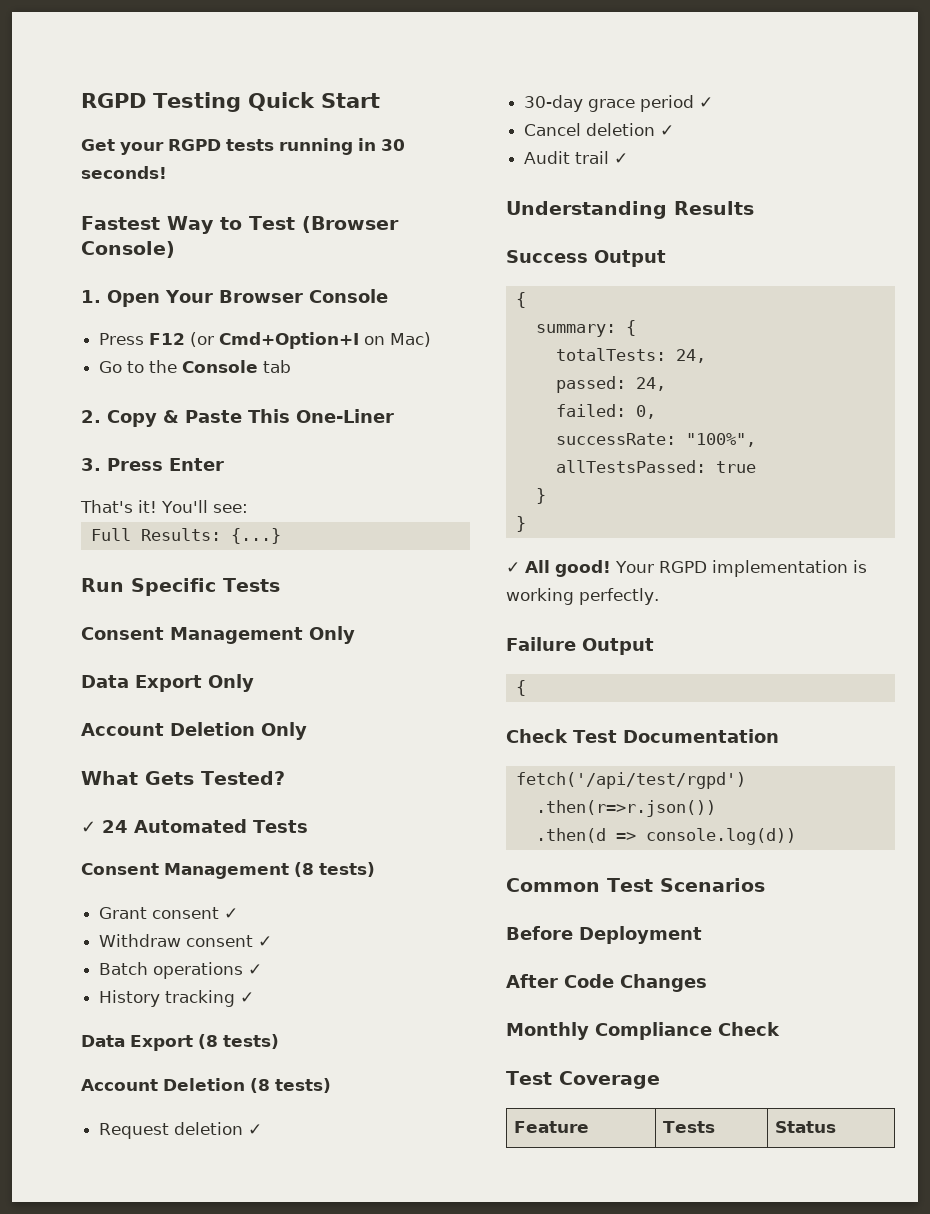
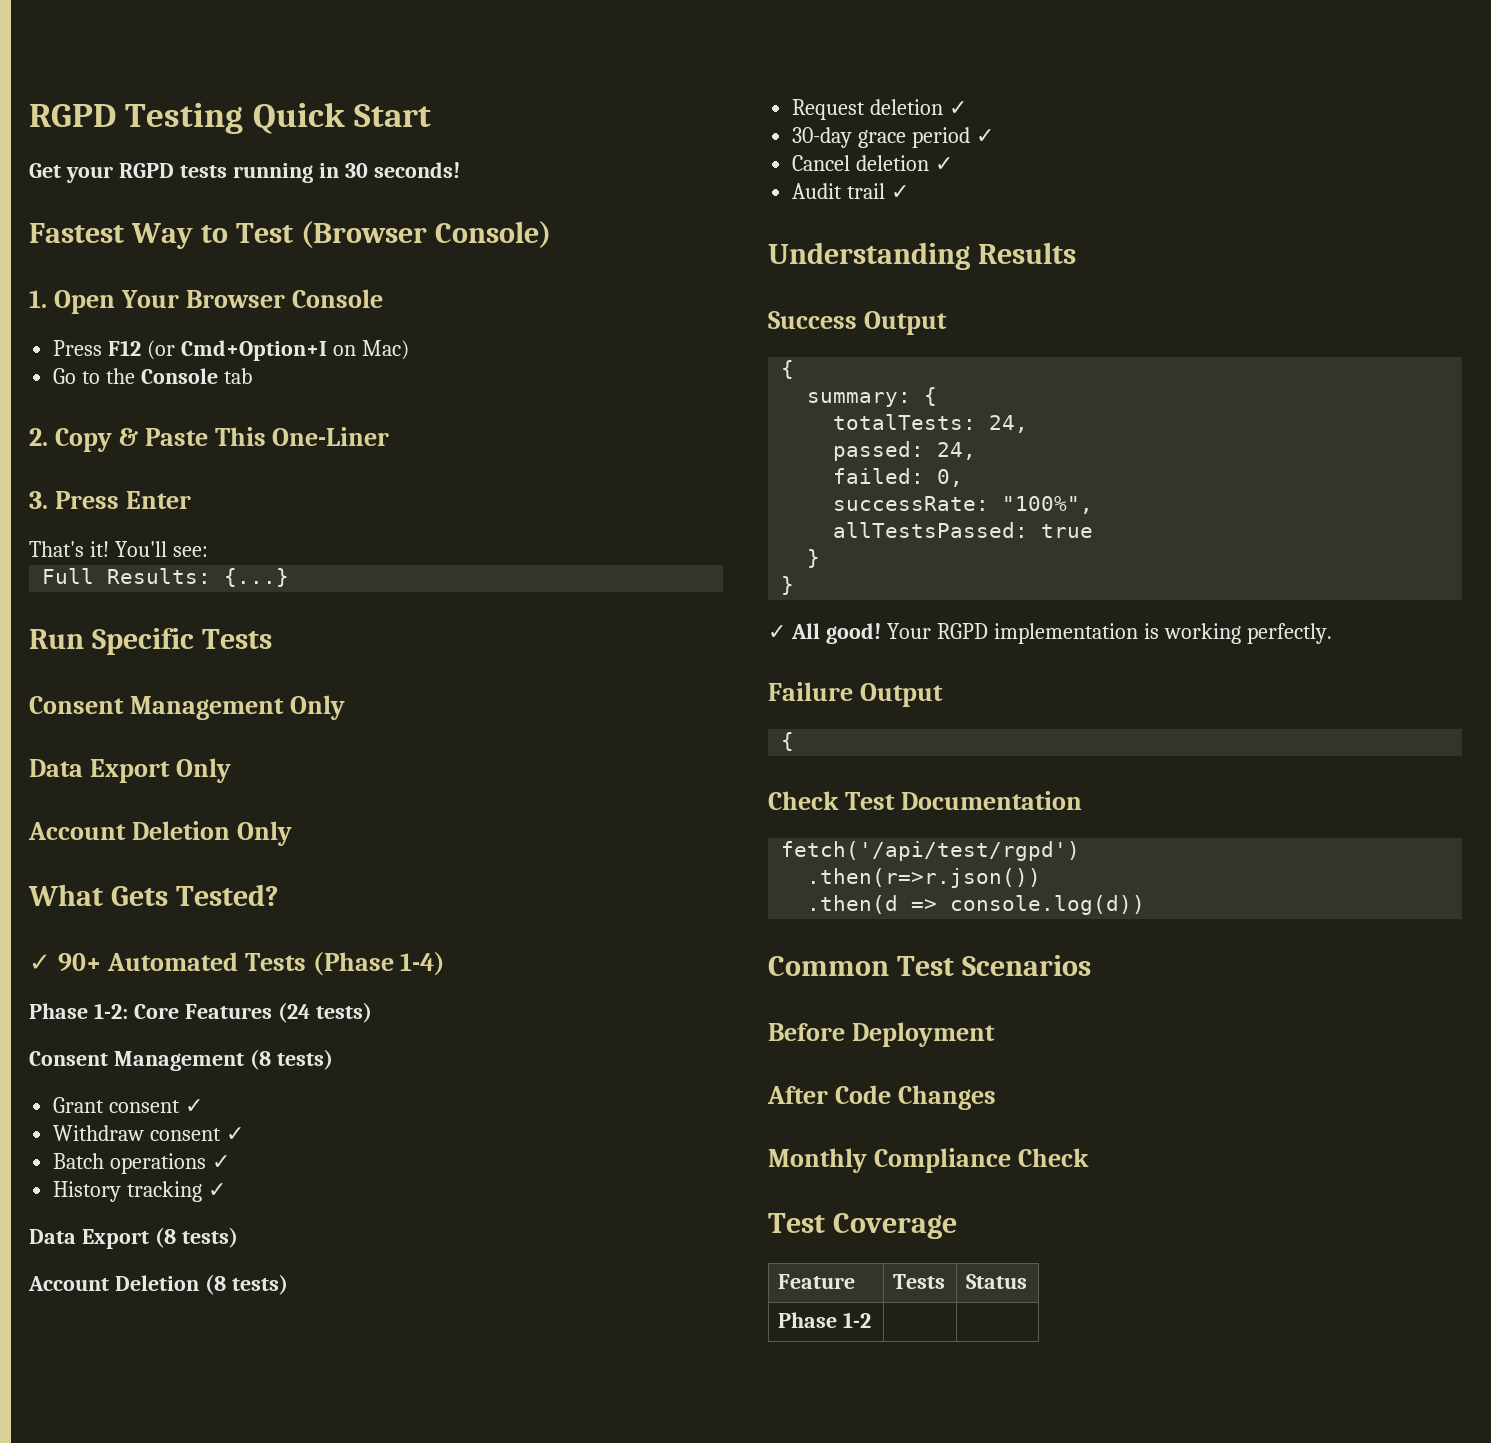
[102,820,128,833] 24 -> [57,953,101,971] 90+
(308, 826) none -> [312,952,446,976] [29,1002,372,1023] (Phase 1-4) // Phase 1-2: Core Features (24 tests)
(837, 1127) none -> [777,1312,871,1328] // Phase 1-2 | |

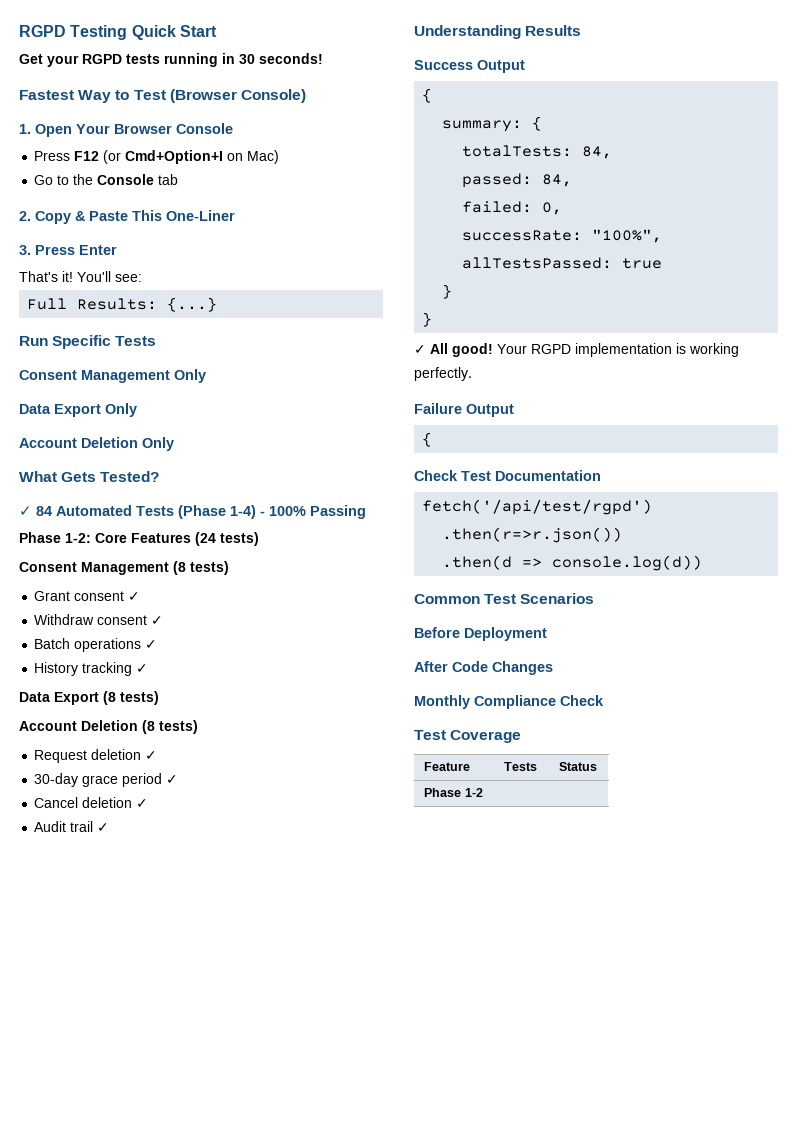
[57,953,101,971] 90+ -> [36,506,52,516] 84
(446, 964) none -> [260,505,366,519] - 100% Passing
[989,415,1029,433] 24, -> [582,146,613,159] 84,
[937,442,977,460] 24, -> [542,174,573,187] 84,

